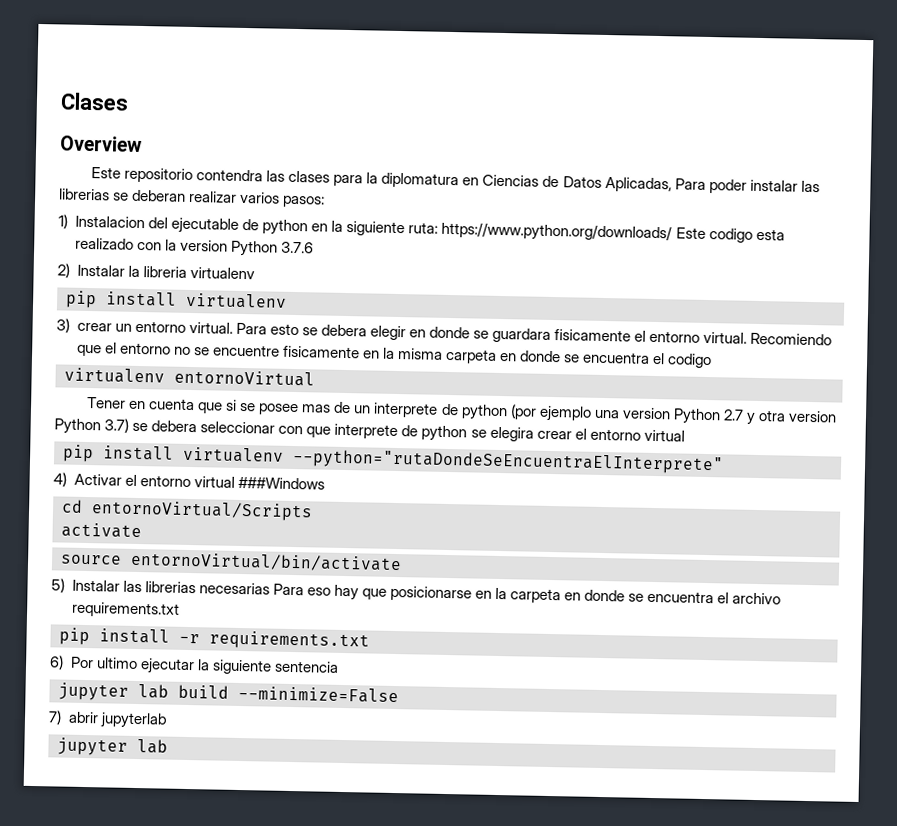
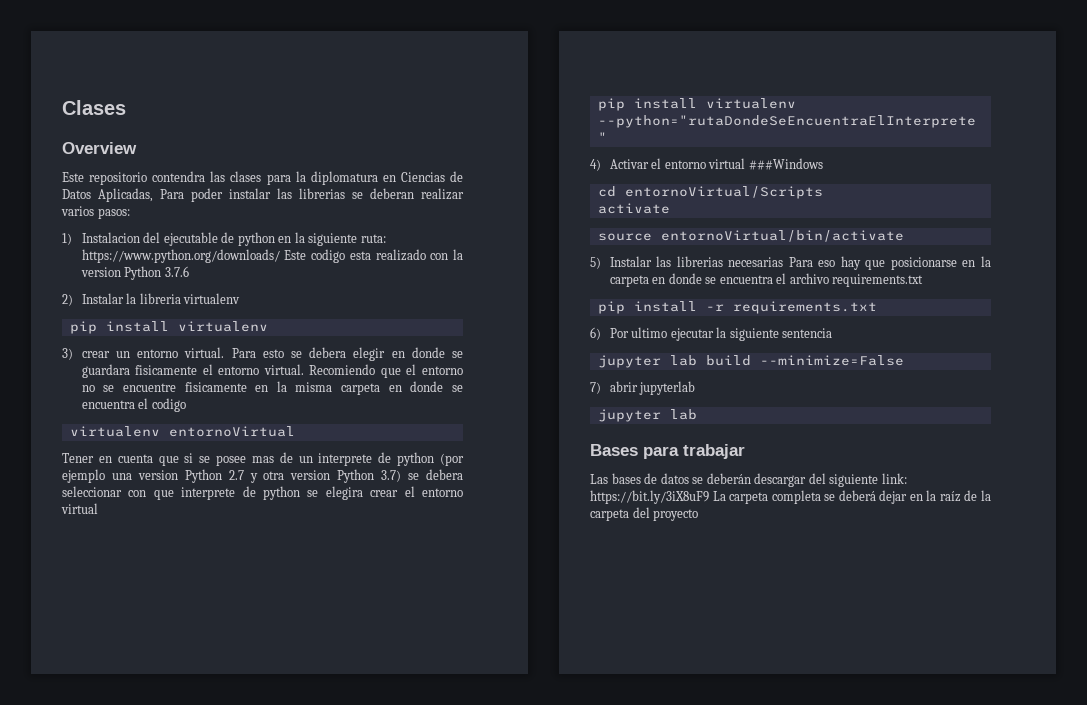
(168, 746) none -> [590,444,745,459] [590,473,907,487] [590,490,991,504] [590,507,699,521] // Bases para trabajar // Las bases de datos se deberán descargar del siguiente link: https://bit.ly/3iX8uF9 La carpeta completa se deberá dejar en la raíz de la carpeta del proyecto

